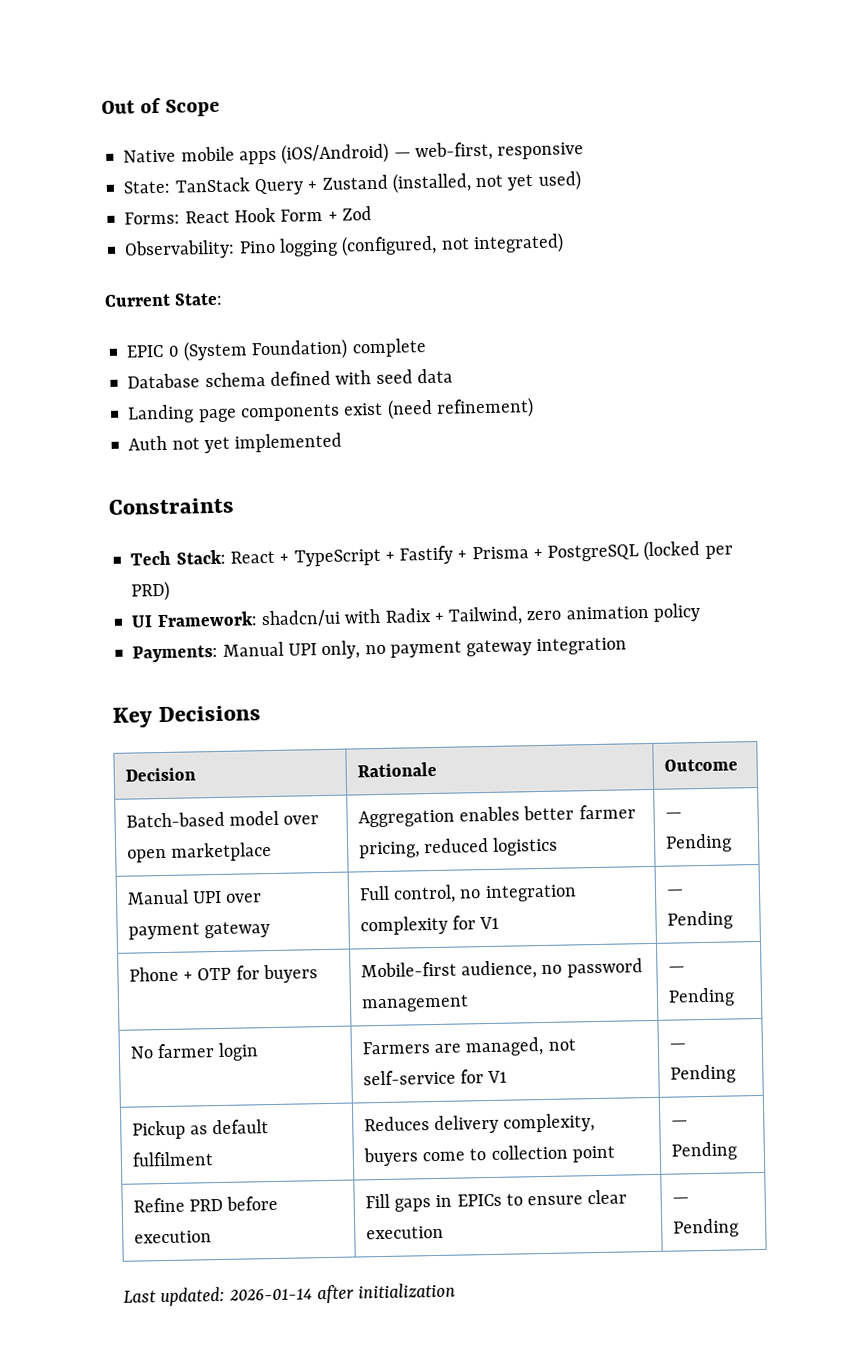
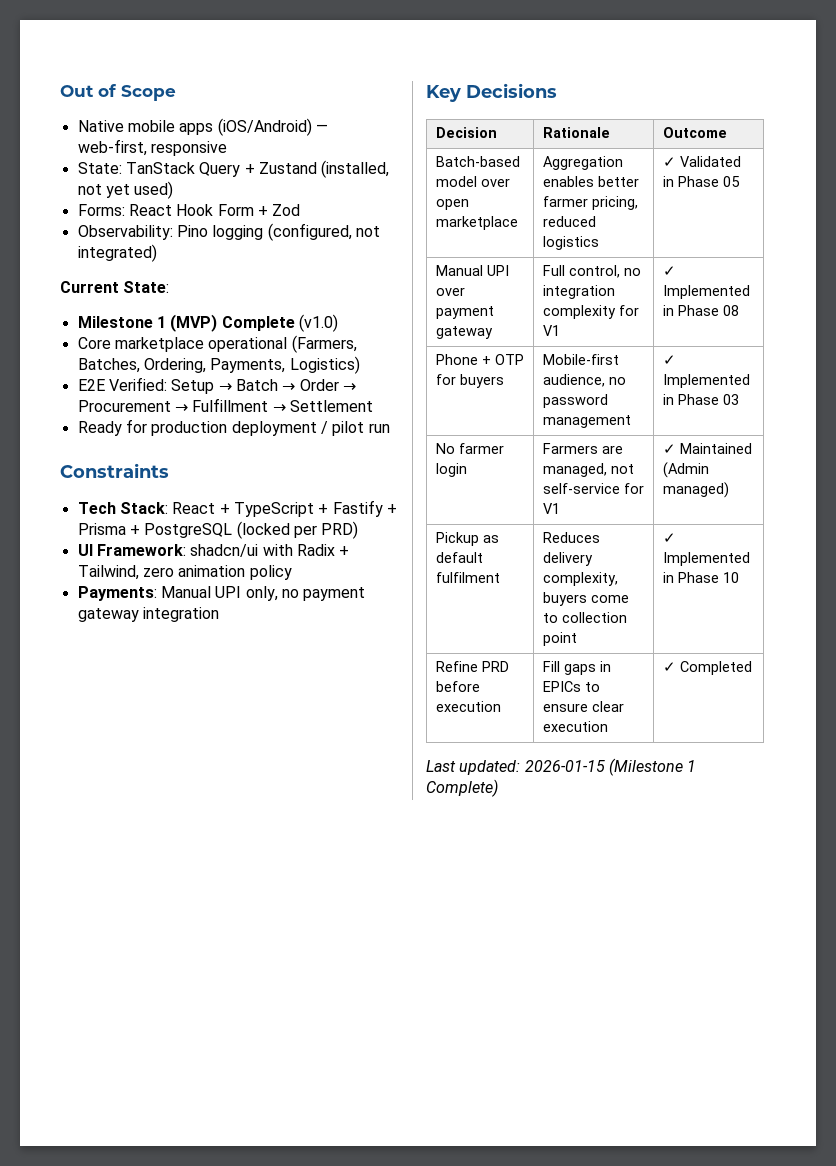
[126,338,427,362] [127,368,453,389] [127,397,534,424] [128,432,343,454] EPIC 0 (System Foundation) complete // Database schema defined with seed data // Landing page components exist (need refinement) // Auth not yet implemented -> [77,314,338,332] [77,335,357,353] [77,356,360,374] [77,377,356,394] [77,398,373,412] [77,419,390,436] Milestone 1 (MVP) Complete (v1.0) // Core marketplace operational (Farmers, Batches, Ordering, Payments, Logistics) // E2E Verified: Setup → Batch → Order → Procurement → Fulfillment → Settlement // Ready for production deployment / pilot run
[664,812,682,818] [664,833,732,853] — Pending -> [662,156,741,167] [662,176,740,187] ✓ Validated in Phase 05
[665,889,684,895] [666,910,733,930] — Pending -> [662,266,676,276] [662,285,750,299] [662,305,739,316] ✓ Implemented in Phase 08
[667,966,685,972] [667,987,735,1007] — Pending -> [662,355,676,365] [662,374,750,388] [662,394,739,405] ✓ Implemented in Phase 03
[668,1043,686,1049] [669,1064,736,1084] — Pending -> [662,443,752,454] [662,462,709,478] [662,482,729,498] ✓ Maintained (Admin managed)
[670,1120,688,1126] [670,1141,737,1161] — Pending -> [662,533,676,543] [662,552,750,566] [662,572,739,583] ✓ Implemented in Phase 10
[671,1197,689,1203] [672,1218,739,1238] — Pending -> [662,661,752,675] ✓ Completed
[228,1282,457,1304] 2026-01-14 after initialization -> [524,758,697,776] [426,779,498,797] 2026-01-15 (Milestone 1 Complete)

